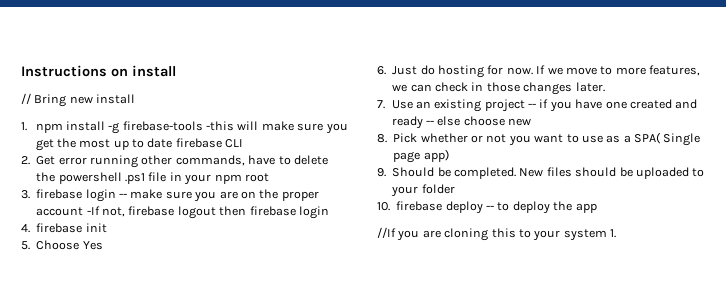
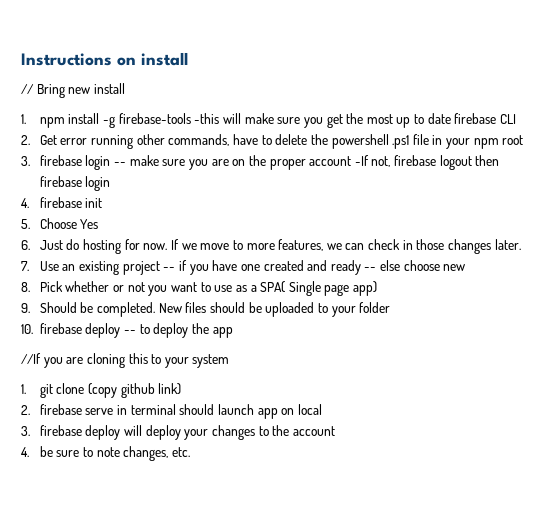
[610,229,616,238] 1. -> [21,383,182,398] [21,404,322,419] [21,425,335,440] [21,446,190,461] // 1. git clone (copy github link) // 2. firebase serve in terminal should launch app on local // 3. firebase deploy will deploy your changes to the account // 4. be sure to note changes, etc.

